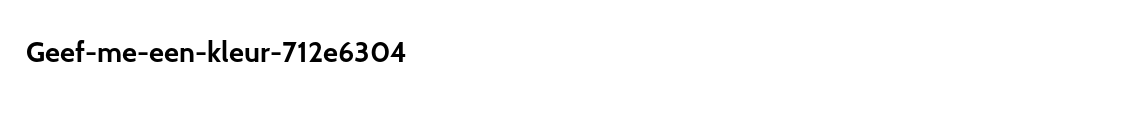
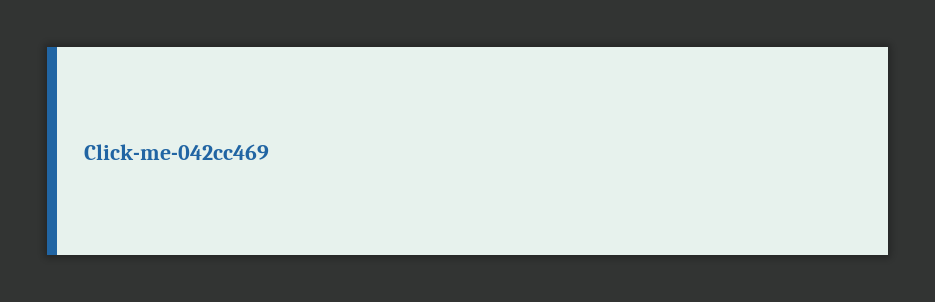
[26,40,407,62] Geef-me-een-kleur-712e6304 -> [84,144,269,160] Click-me-042cc469

